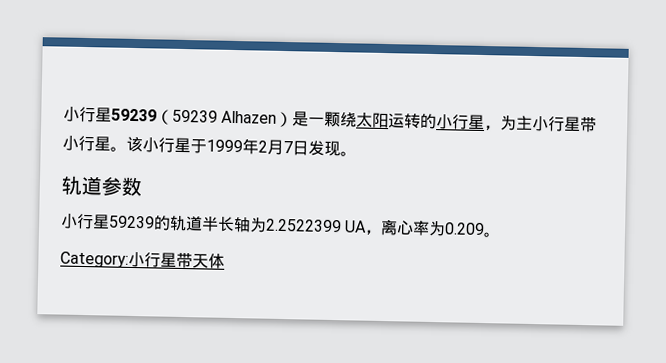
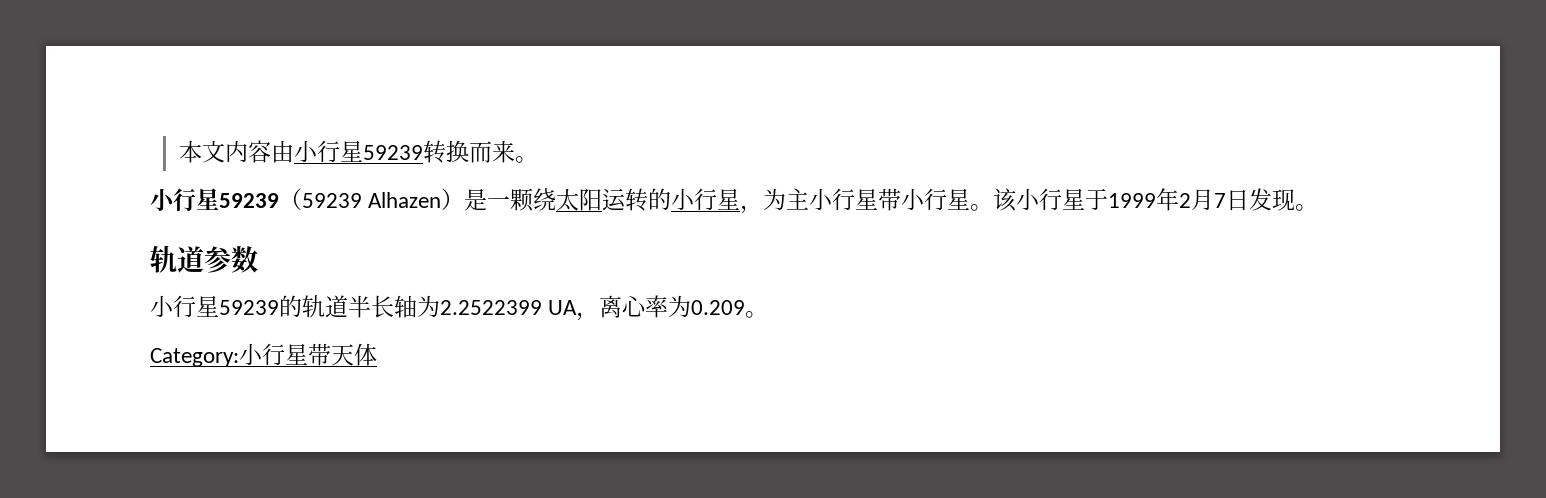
(63, 114) none -> [178,140,538,164] 本文内容由小行星59239转换而来。 //

